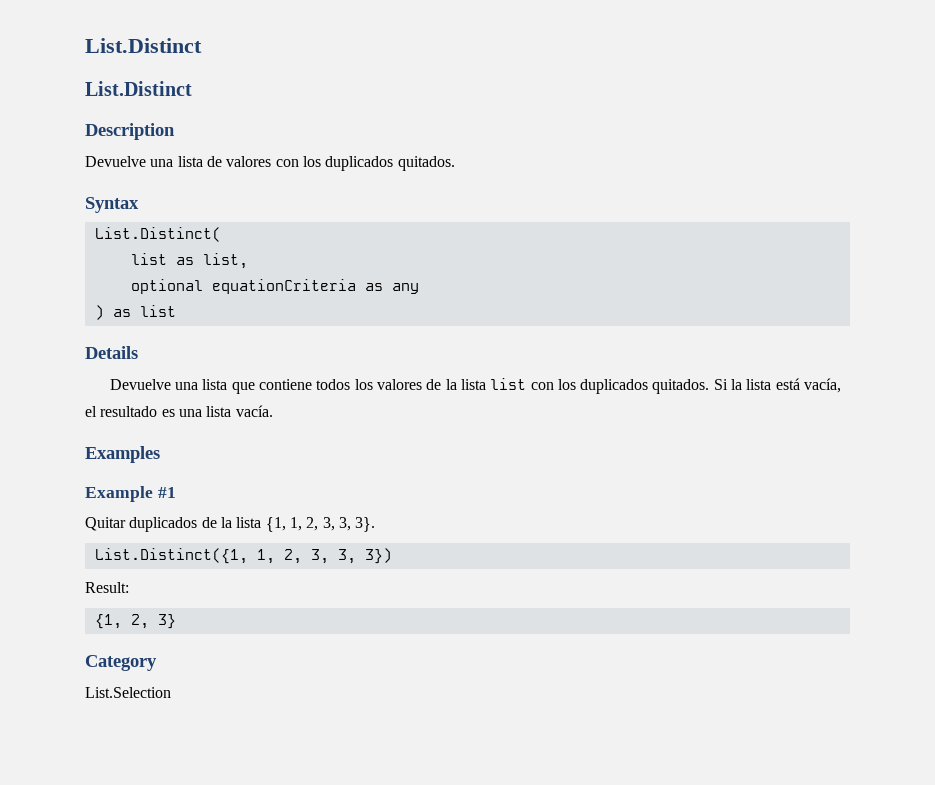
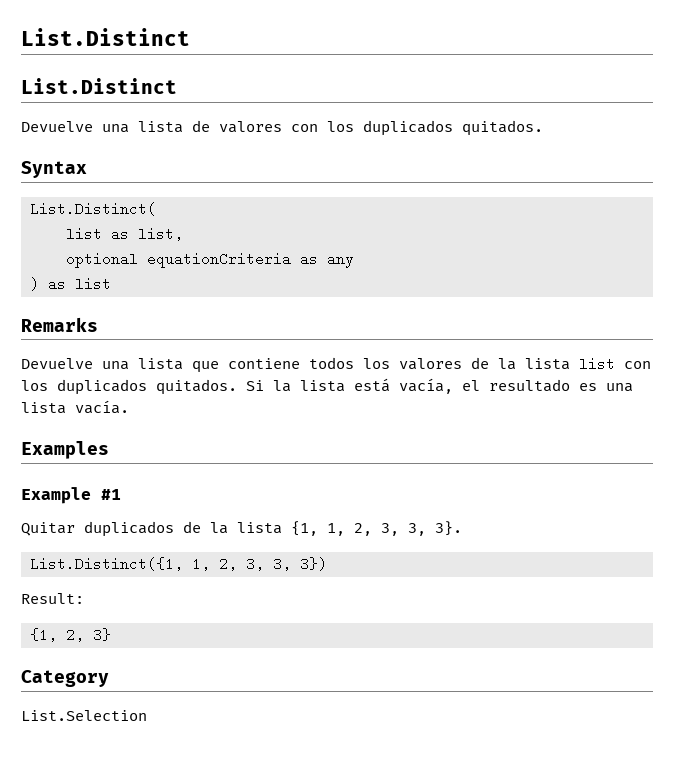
[85,123,175,140] // Description -> (177, 86) none
[85,346,138,359] Details -> [21,317,98,332] Remarks

